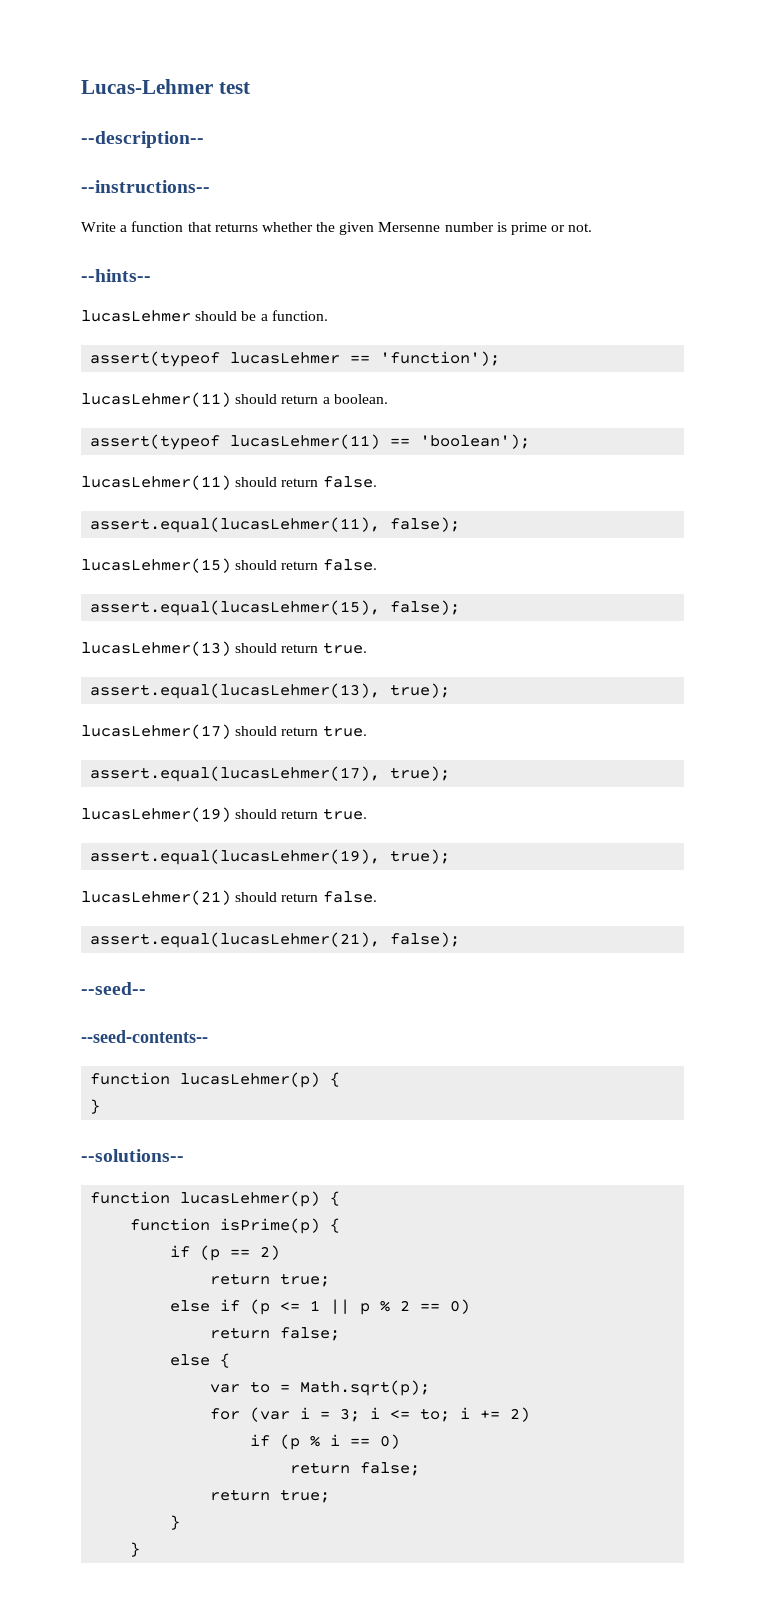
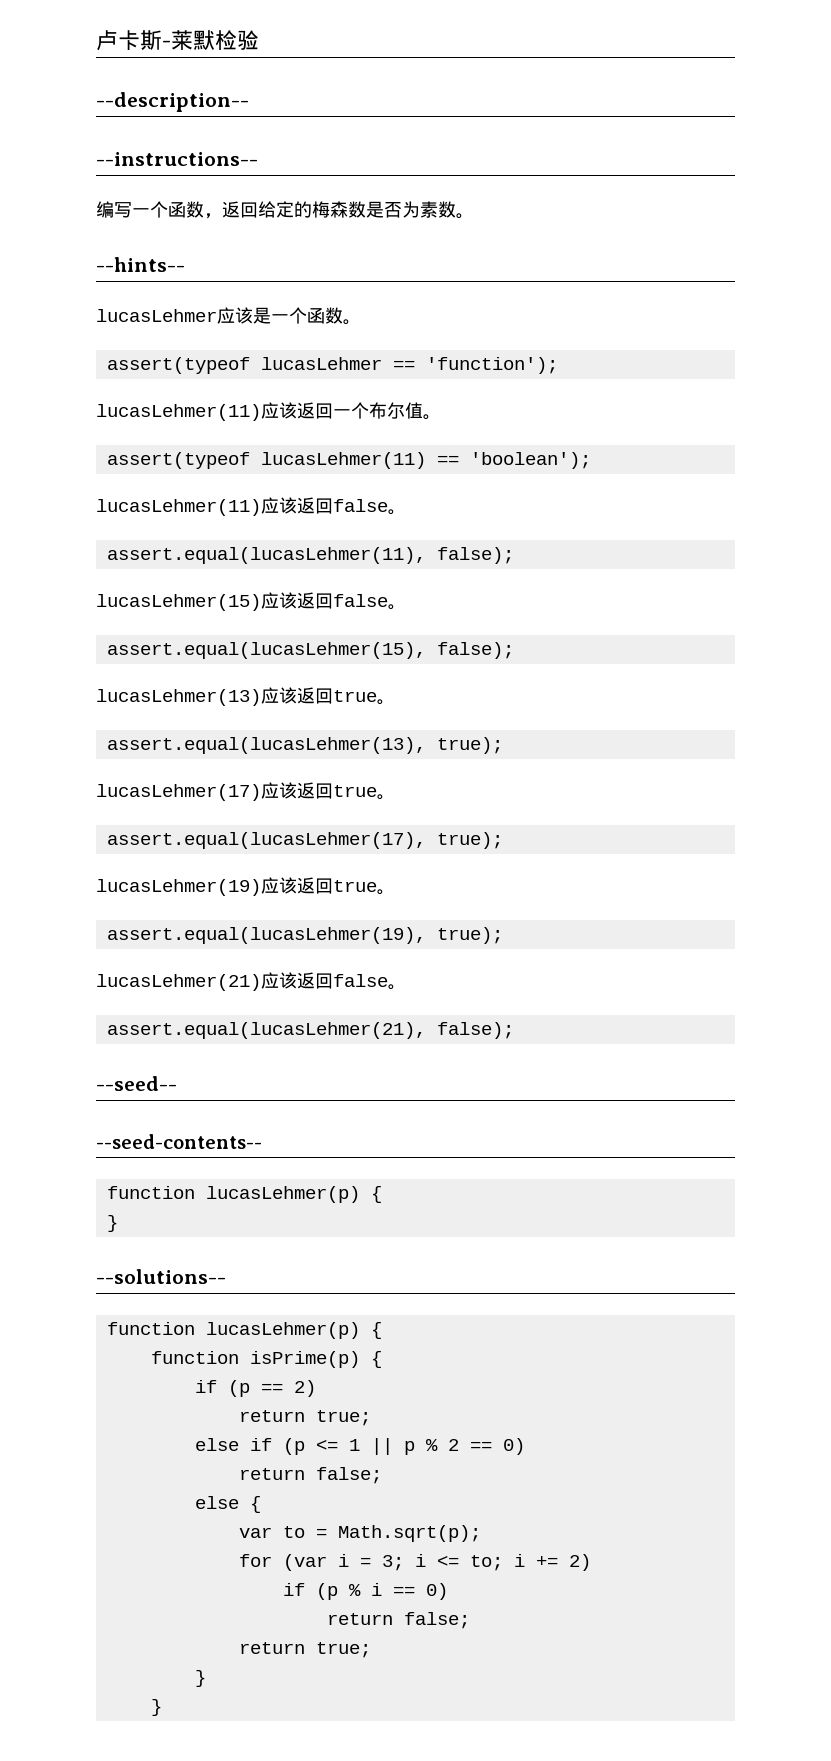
[81,79,250,94] [81,131,204,148] [81,180,210,193] [81,221,593,235] [81,269,151,282] [81,310,328,322] Lucas-Lehmer test // --description-- // --instructions-- // Write a function that returns whether the given Mersenne number is prime or not. // --hints-- // lucasLehmer should be a function. -> [96,30,259,51] [96,92,249,112] [96,152,258,166] [96,201,474,219] [96,257,185,272] [96,307,361,325] 卢卡斯-莱默检验 // --description-- // --instructions-- // 编写一个函数，返回给定的梅森数是否为素数。 // --hints-- // lucasLehmer应该是一个函数。
[235,394,388,404] should return a boolean. -> [261,402,441,420] 应该返回一个布尔值。
[235,476,377,488] should return false. -> [261,497,406,515] 应该返回false。
[235,559,377,571] should return false. -> [261,592,406,610] 应该返回false。
[235,642,367,654] should return true. -> [261,687,395,705] 应该返回true。
[235,725,367,737] should return true. -> [261,782,395,800] 应该返回true。
[235,808,367,820] should return true. -> [261,877,395,895] 应该返回true。
[235,891,377,903] should return false. -> [261,972,406,990] 应该返回false。

